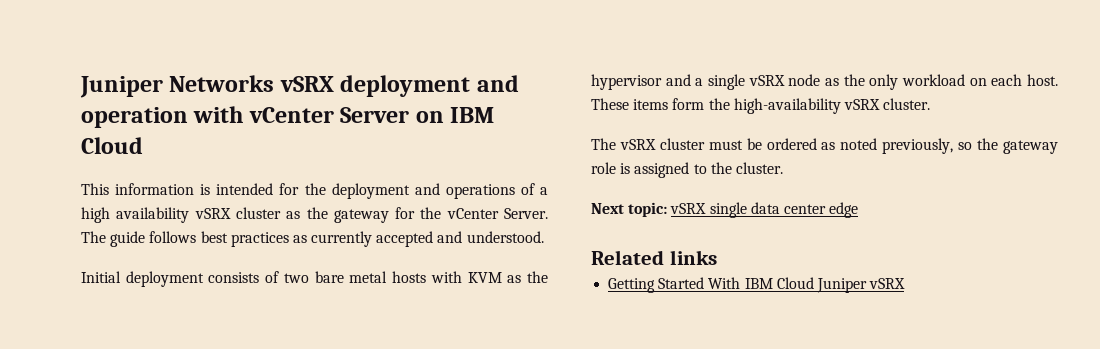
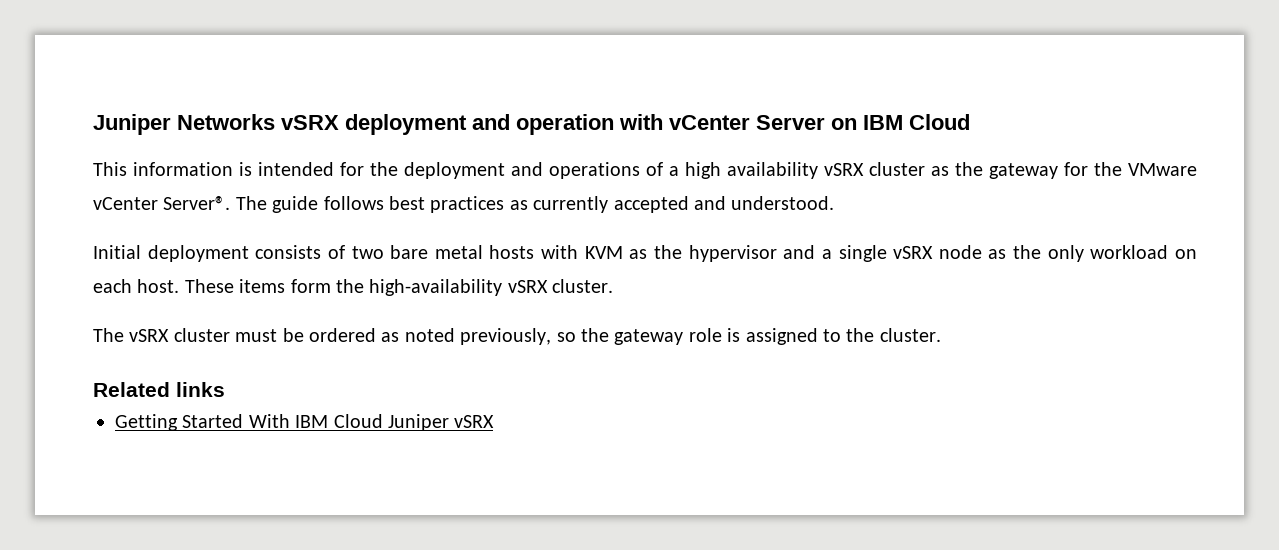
[446,208,549,219] vCenter Server. -> [1128,163,1197,176] [93,196,231,210] VMware vCenter Server®.
[591,202,859,218] // Next topic: vSRX single data center edge -> (941, 335) none

